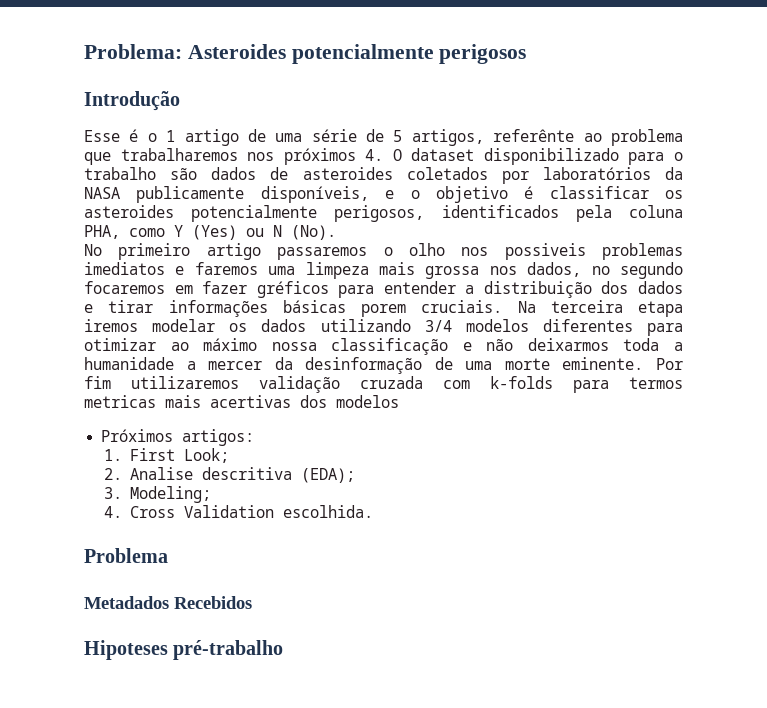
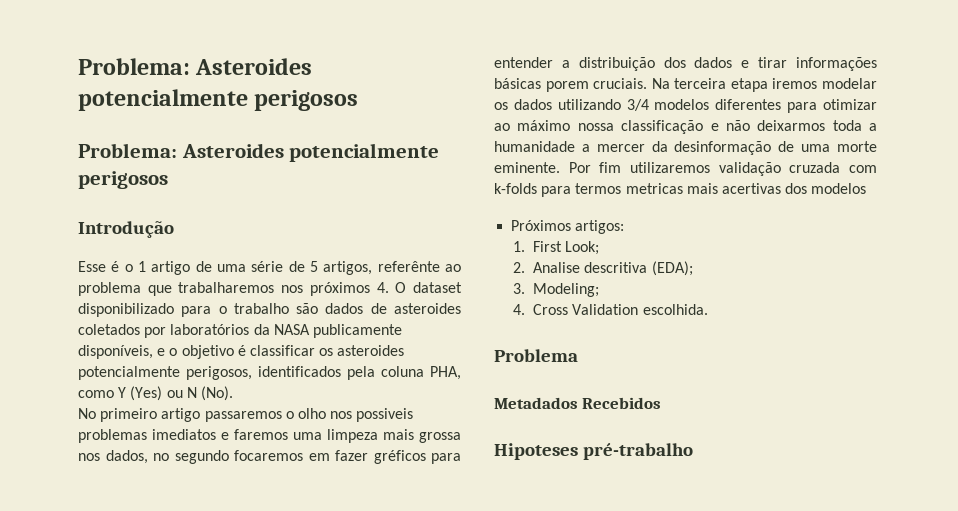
[84,44,527,64] Problema: Asteroides potencialmente perigosos -> [78,58,313,75] [78,89,359,111] [78,143,440,162] [78,171,168,189] Problema: Asteroides potencialmente perigosos // Problema: Asteroides potencialmente perigosos

